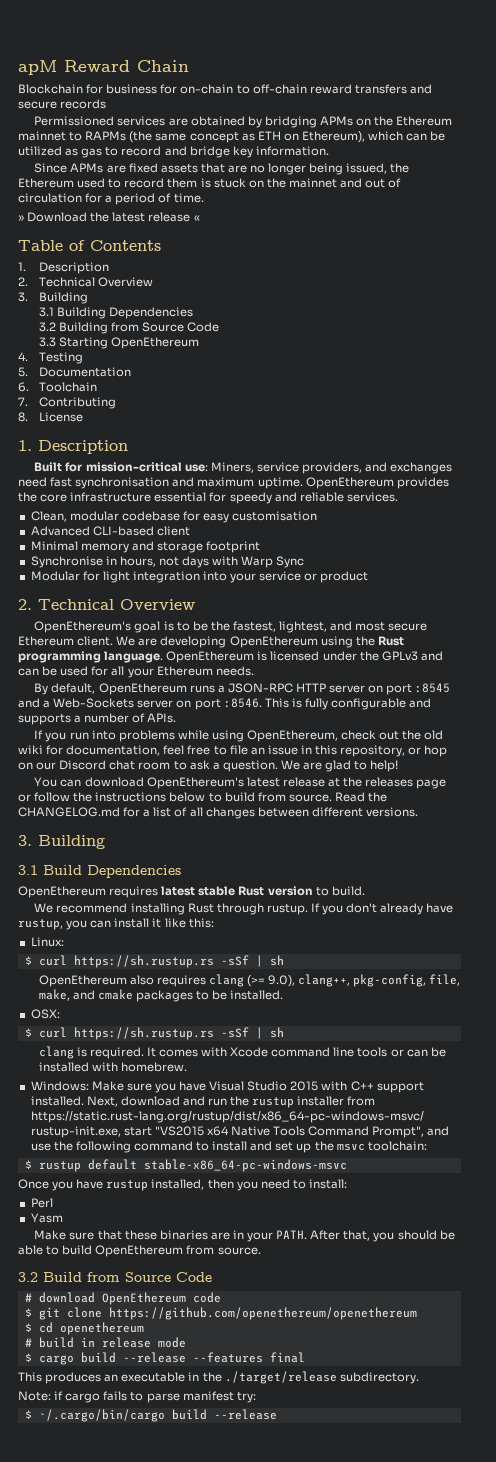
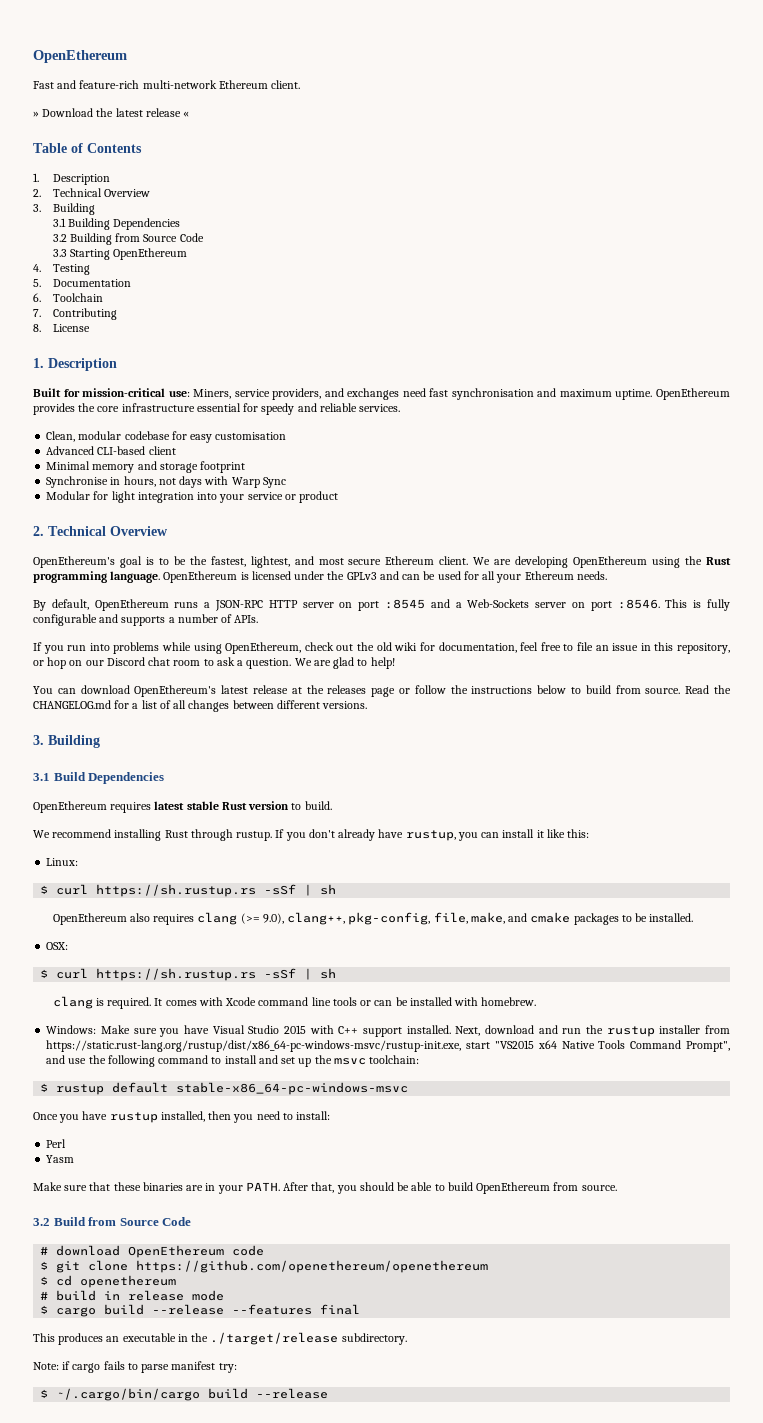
[18,60,189,75] [18,84,432,94] [18,99,107,109] [34,116,453,128] [18,131,446,143] [18,146,329,158] [34,163,410,175] [18,178,402,188] [18,193,204,205] apM Reward Chain // Blockchain for business for on-chain to off-chain reward transfers and secure records // Permissioned services are obtained by bridging APMs on the Ethereum mainnet to RAPMs (the same concept as ETH on Ethereum), which can be utilized as gas to record and bridge key information. // Since APMs are fixed assets that are no longer being issued, the Ethereum used to record them is stuck on the mainnet and out of circulation for a period of time. -> [33,50,127,63] [33,80,301,89] OpenEthereum // Fast and feature-rich multi-network Ethereum client.

